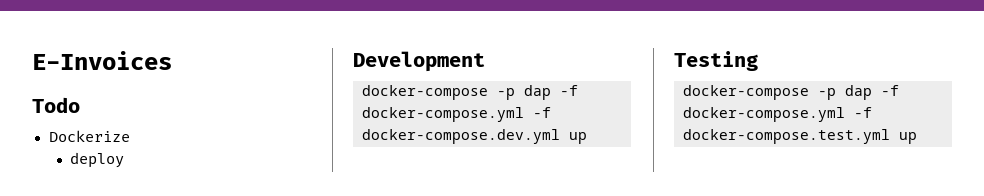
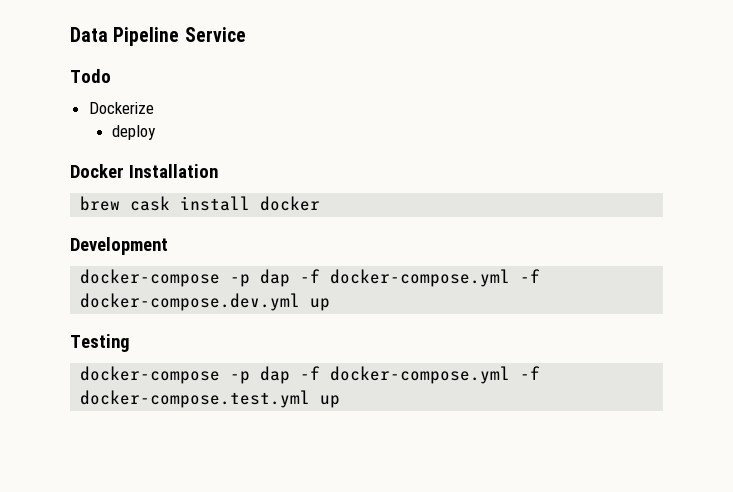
[32,51,172,70] E-Invoices -> [70,27,246,46] Data Pipeline Service
(125, 160) none -> [70,164,218,178] [80,196,321,211] // Docker Installation // brew cask install docker

